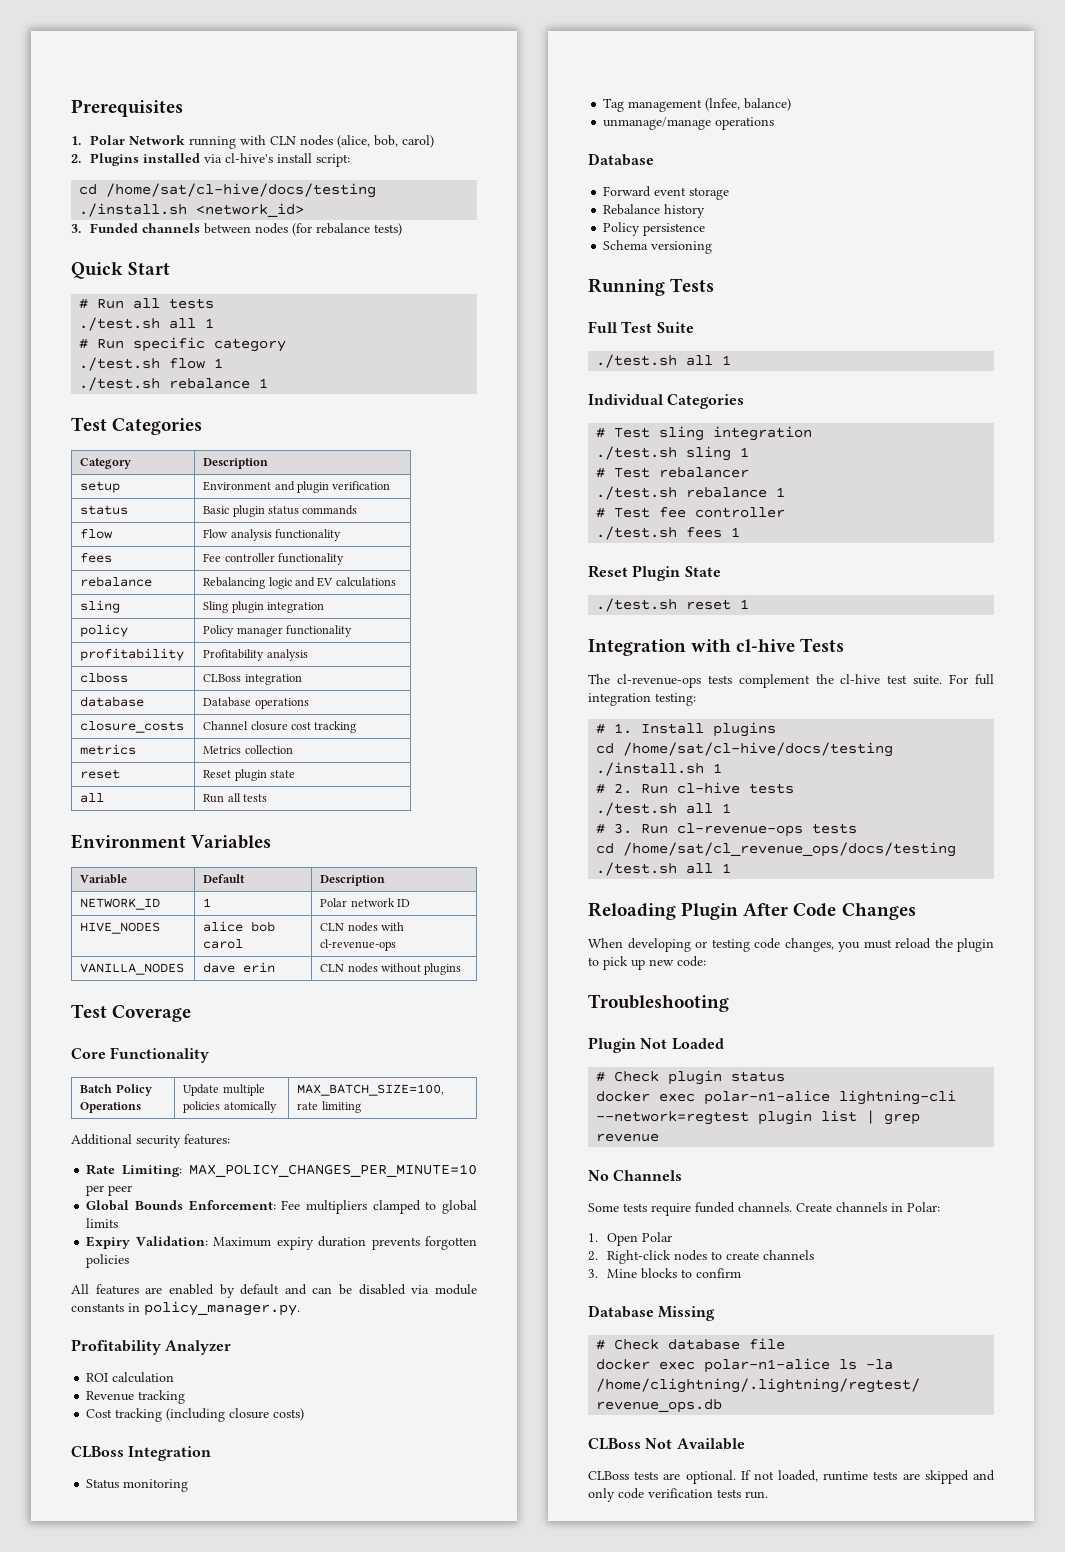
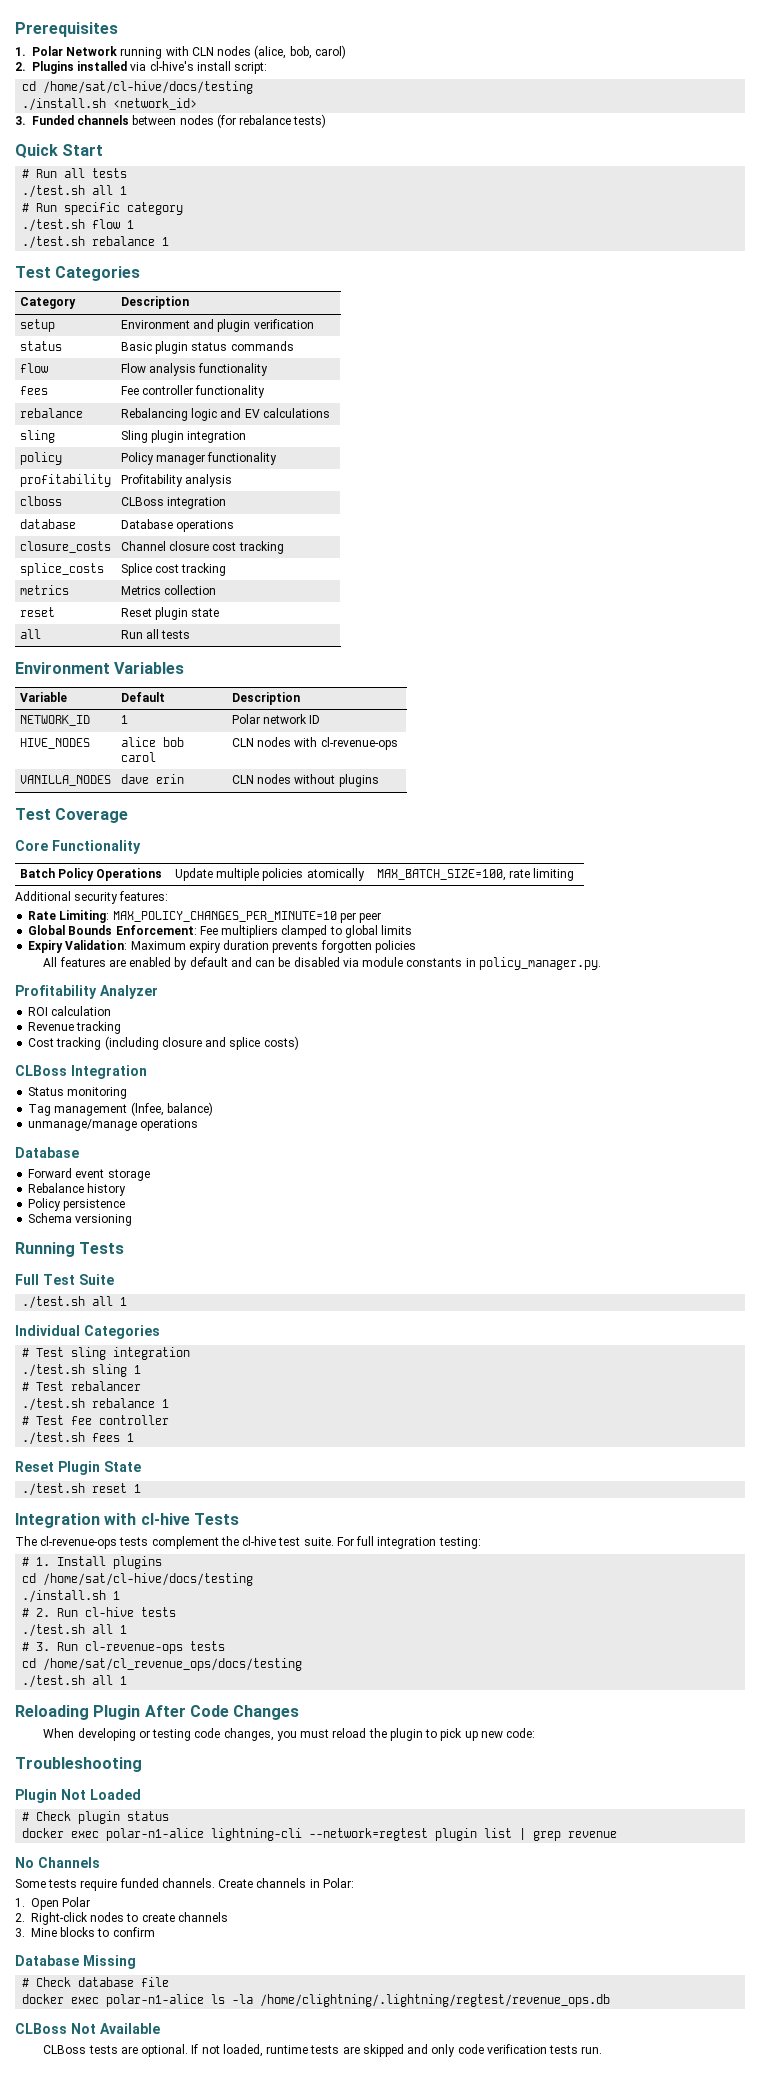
(357, 727) none -> [19,563,104,576] [120,563,227,576] // splice_costs | Splice cost tracking
(270, 1413) none -> [205,1037,261,1050] and splice

